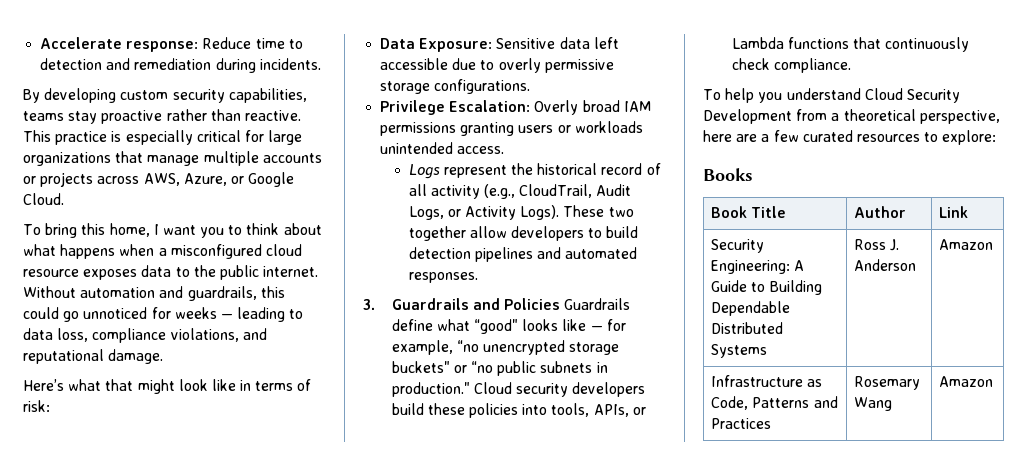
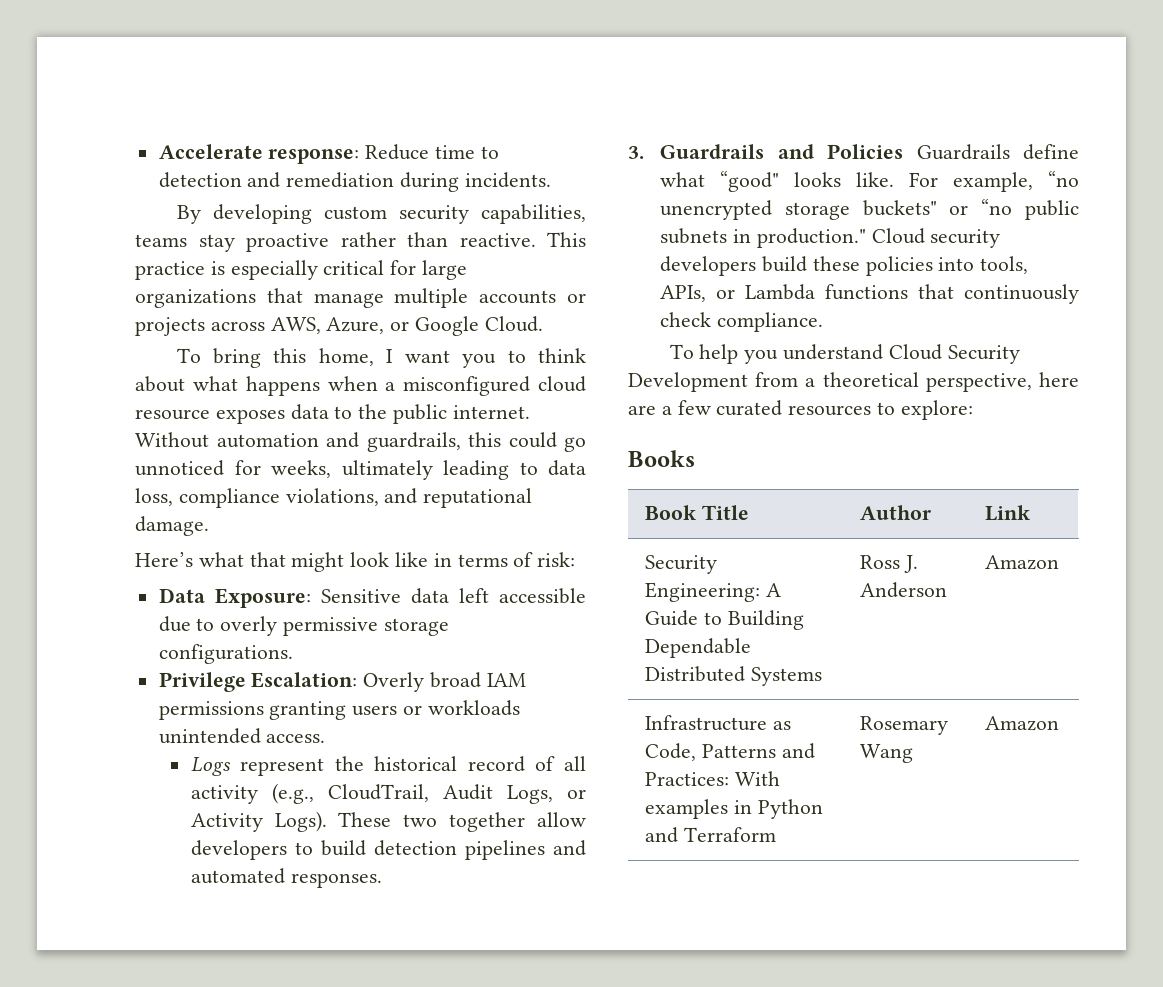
[174,307,233,319] weeks — -> [271,460,433,480] weeks, ultimately
[562,319,626,331] like — for -> [856,172,939,187] like. For
[711,418,772,429] Practices -> [645,771,780,786] [645,799,823,819] [645,827,776,843] Practices: With examples in Python and Terraform

